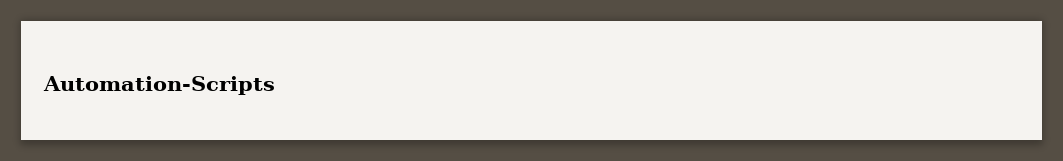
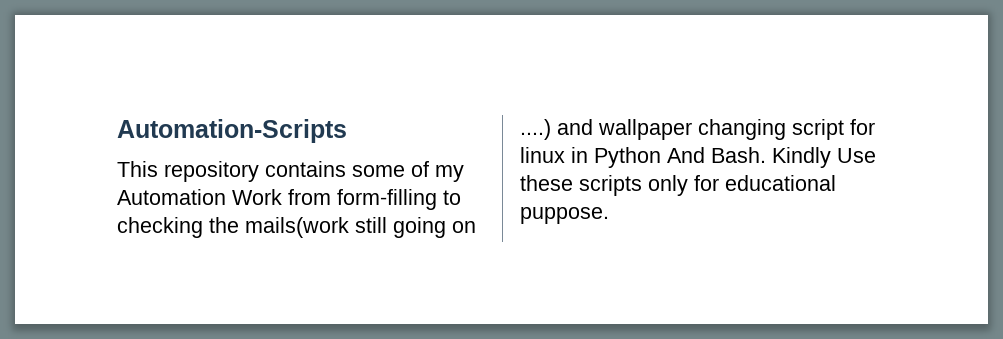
(275, 85) none -> [117,161,464,182] [117,189,461,210] [117,217,476,238] [520,119,875,140] [520,147,876,168] [520,175,836,196] [520,207,609,224] // This repository contains some of my Automation Work from form-filling to checking the mails(work still going on ....) and wallpaper changing script for linux in Python And Bash. Kindly Use these scripts only for educational puppose.

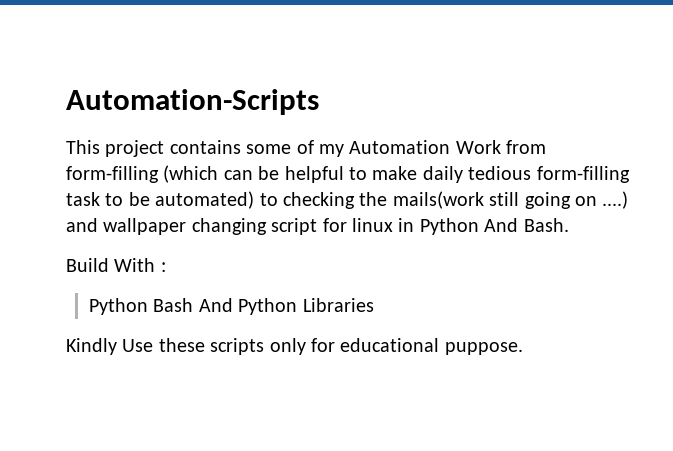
[164,161,259,182] repository -> [105,140,165,157] project
(437, 199) none -> [163,165,630,183] [66,191,255,209] (which can be helpful to make daily tedious form-filling task to be automated)
(766, 155) none -> [66,258,166,272] [88,298,374,315] // Build With : // Python Bash And Python Libraries //

